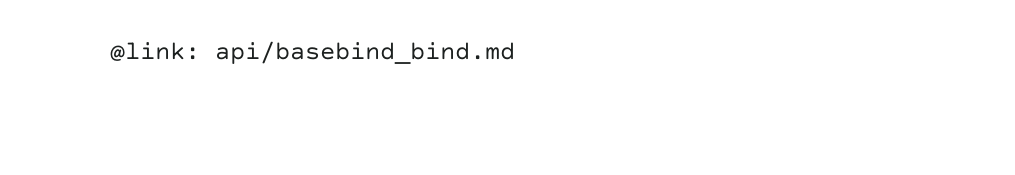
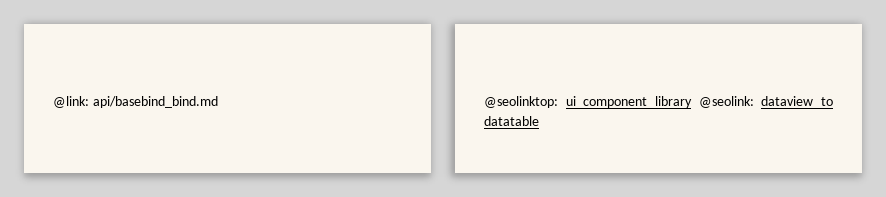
(515, 52) none -> [484,96,833,108] [484,116,539,126] // @seolinktop: ui component library @seolink: dataview to datatable

